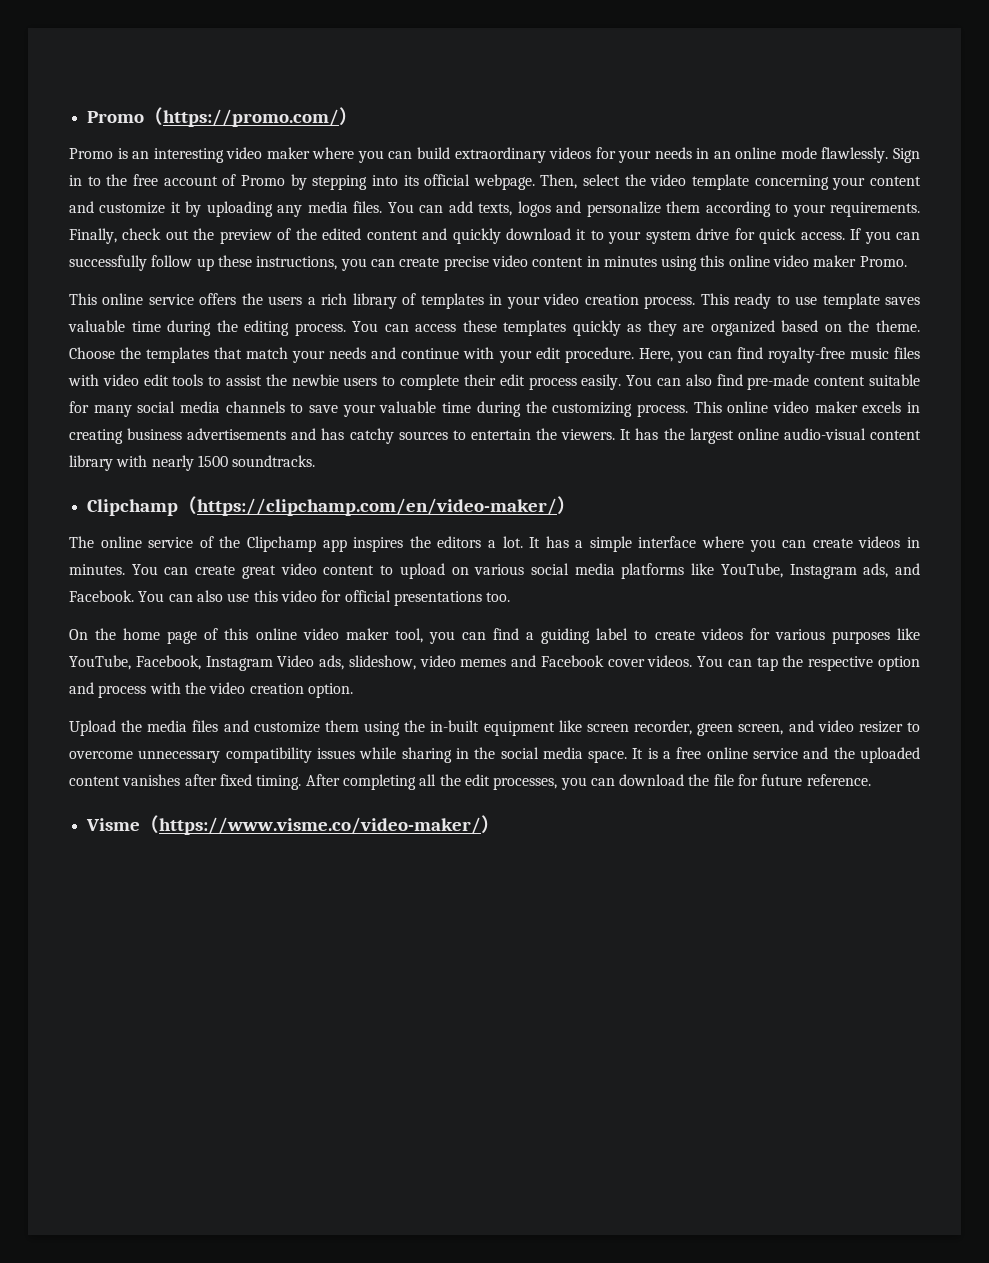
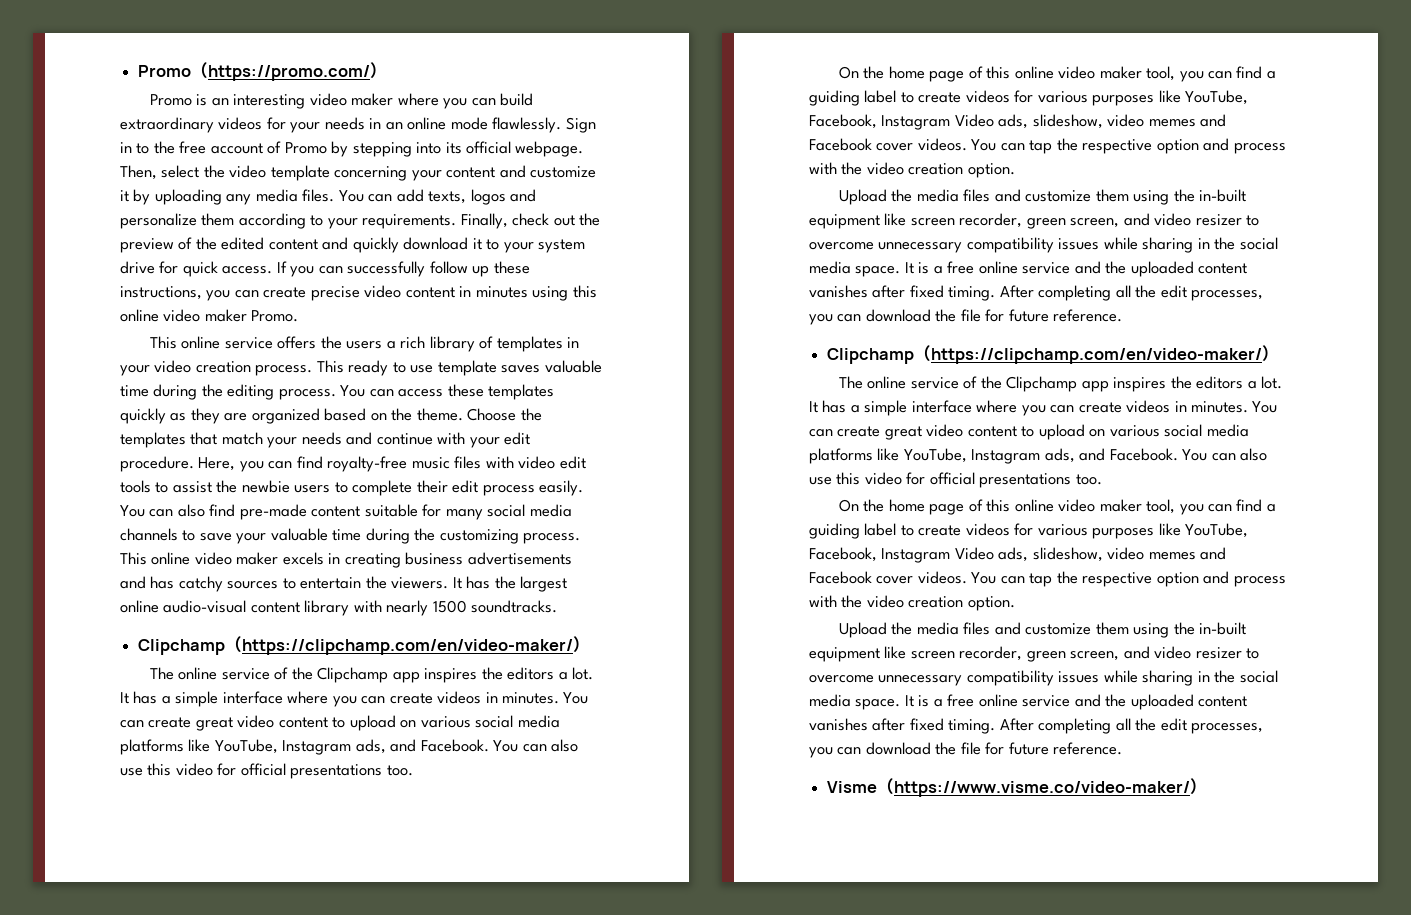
(871, 780) none -> [827,345,1280,364] [839,376,1283,392] [809,400,1278,416] [809,424,1249,440] [809,448,1268,464] [809,472,1102,488] [839,499,1276,515] [809,523,1249,539] [809,547,1227,563] [809,571,1286,587] [809,595,1015,611] [839,622,1247,638] [809,646,1260,662] [809,670,1278,686] [809,694,1248,710] [809,718,1264,734] [809,742,1123,758] // Clipchamp（https://clipchamp.com/en/video-maker/） // The online service of the Clipchamp app inspires the editors a lot. It has a simple interface where you can create videos in minutes. You can create great video content to upload on various social media platforms like YouTube, Instagram ads, and Facebook. You can also use this video for official presentations too. // On the home page of this online video maker tool, you can find a guiding label to create videos for various purposes like YouTube, Facebook, Instagram Video ads, slideshow, video memes and Facebook cover videos. You can tap the respective option and process with the video creation option. // Upload the media files and customize them using the in-built equipment like screen recorder, green screen, and video resizer to overcome unnecessary compatibility issues while sharing in the social media space. It is a free online service and the uploaded content vanishes after fixed timing. After completing all the edit processes, you can download the file for future reference.

